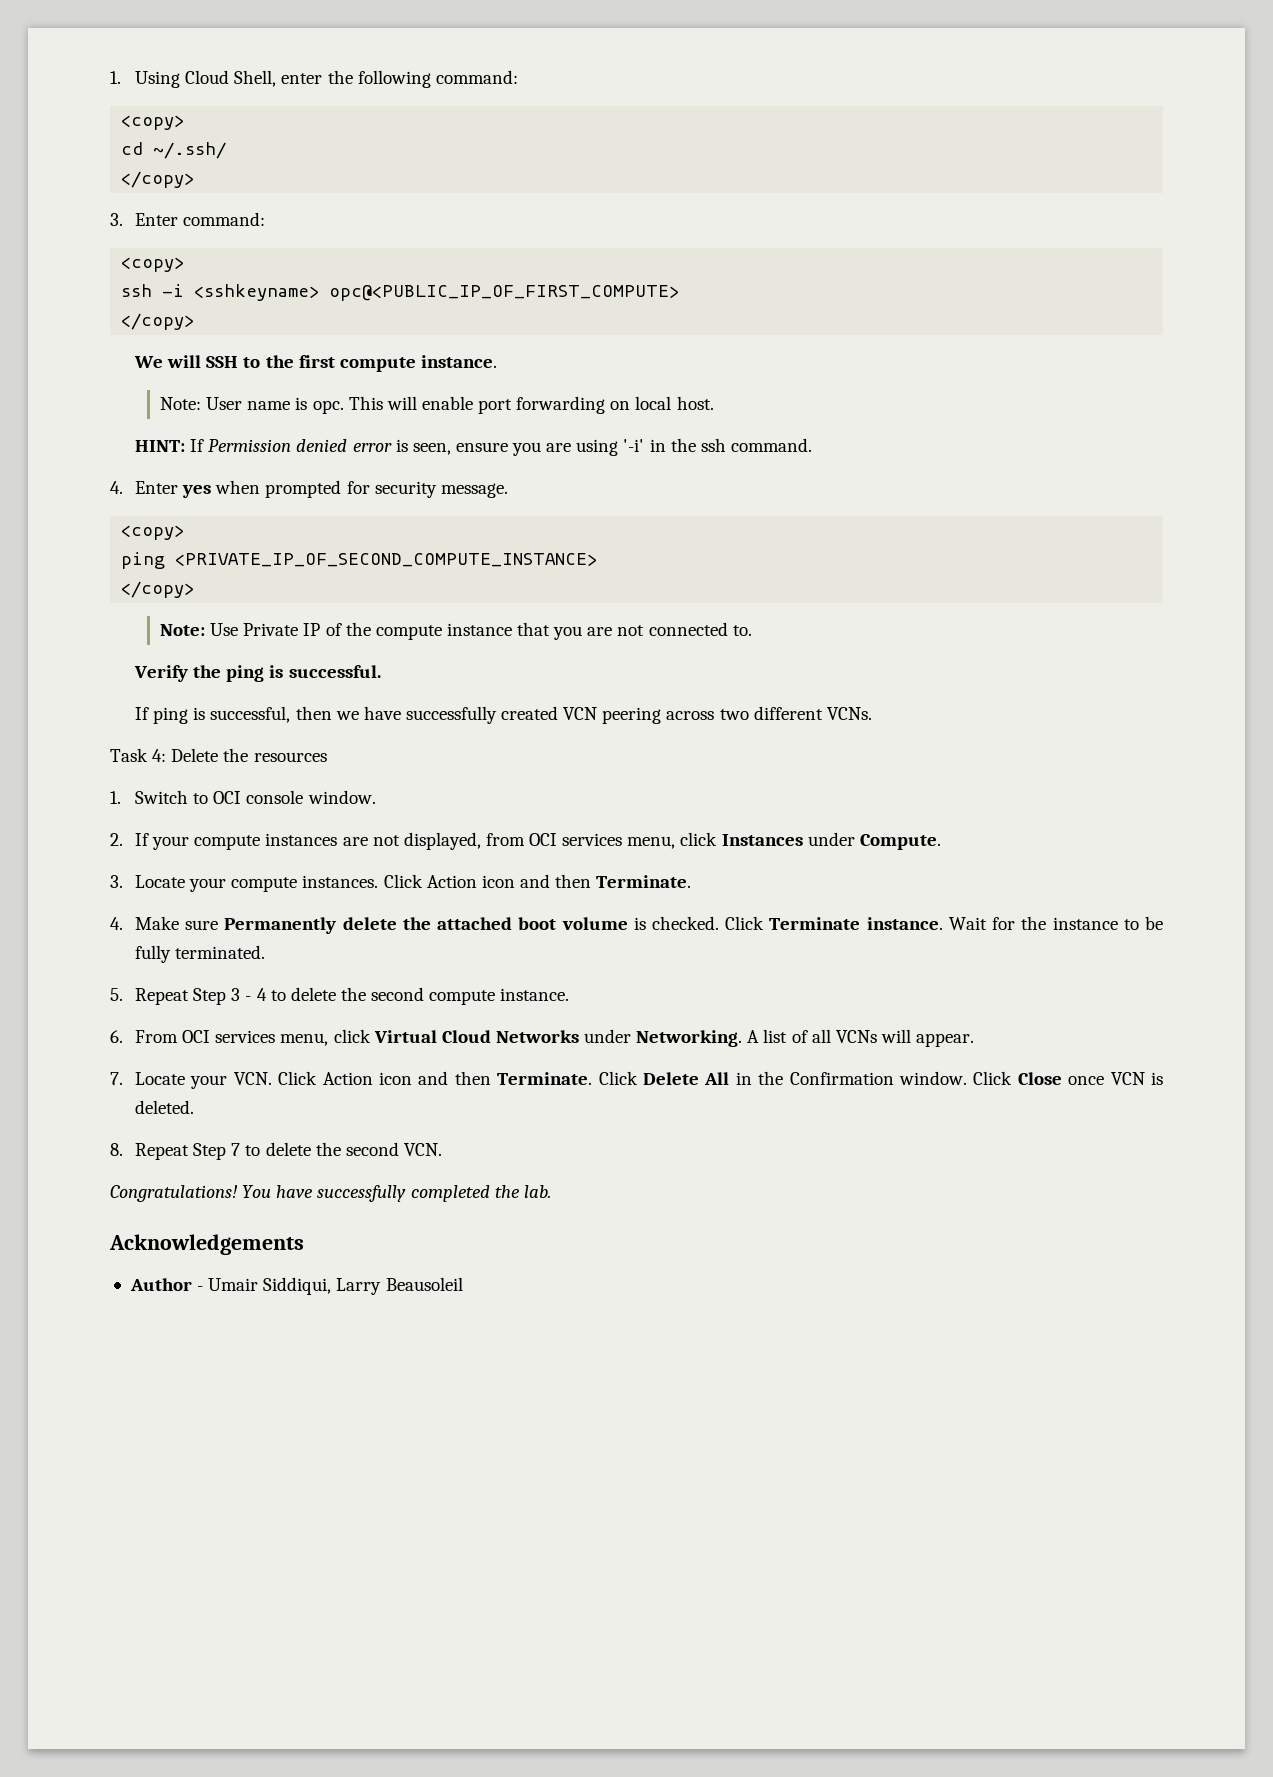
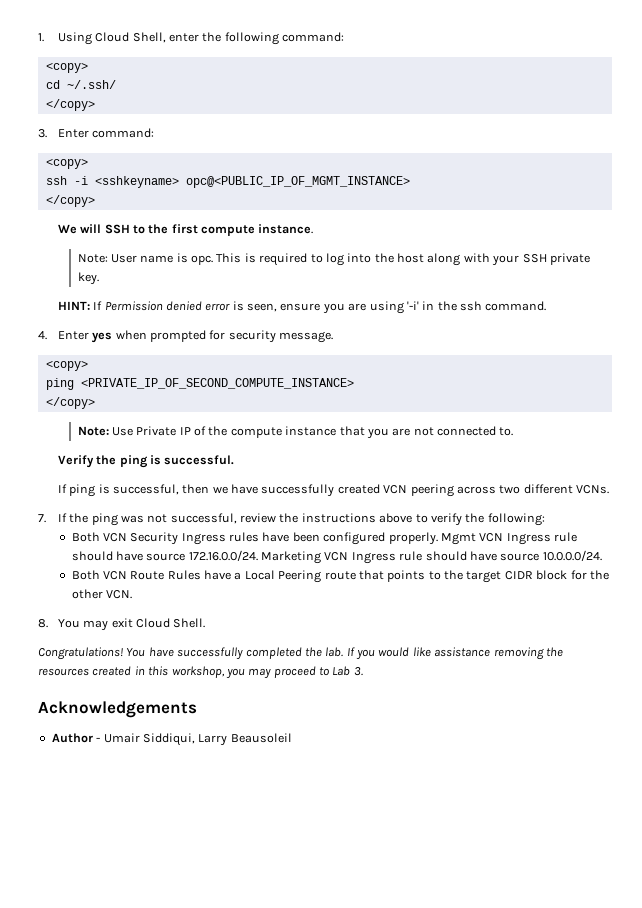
[329,285,680,301] opc@<PUBLIC_IP_OF_FIRST_COMPUTE> -> [185,176,410,188] opc@<PUBLIC_IP_OF_MGMT_INSTANCE>
[386,396,714,414] will enable port forwarding on local host. -> [244,253,590,266] [77,272,99,285] is required to log into the host along with your SSH private key.
[110,748,327,762] [110,790,376,804] [110,832,941,850] [110,874,692,892] [110,916,1163,934] [135,945,266,963] [110,987,570,1005] [110,1029,975,1047] [110,1071,1164,1089] [135,1100,195,1114] [110,1142,442,1160] Task 4: Delete the resources // 1. Switch to OCI console window. // 2. If your compute instances are not displayed, from OCI services menu, click Instances under Compute. // 3. Locate your compute instances. Click Action icon and then Terminate. // 4. Make sure Permanently delete the attached boot volume is checked. Click Terminate instance. Wait for the instance to be fully terminated. // 5. Repeat Step 3 - 4 to delete the second compute instance. // 6. From OCI services menu, click Virtual Cloud Networks under Networking. A list of all VCNs will appear. // 7. Locate your VCN. Click Action icon and then Terminate. Click Delete All in the Confirmation window. Click Close once VCN is deleted. // 8. Repeat Step 7 to delete the second VCN. -> [38,513,545,526] [71,532,578,545] [71,550,602,564] [71,570,609,583] [71,589,132,599] [38,618,206,631] 7. If the ping was not successful, review the instructions above to verify the following: // Both VCN Security Ingress rules have been configured properly. Mgmt VCN Ingress rule should have source 172.16.0.0/24. Marketing VCN Ingress rule should have source 10.0.0.0/24. // Both VCN Route Rules have a Local Peering route that points to the target CIDR block for the other VCN. // 8. You may exit Cloud Shell.
(551, 1191) none -> [346,647,563,660] [38,666,363,679] If you would like assistance removing the resources created in this workshop, you may proceed to Lab 3.

